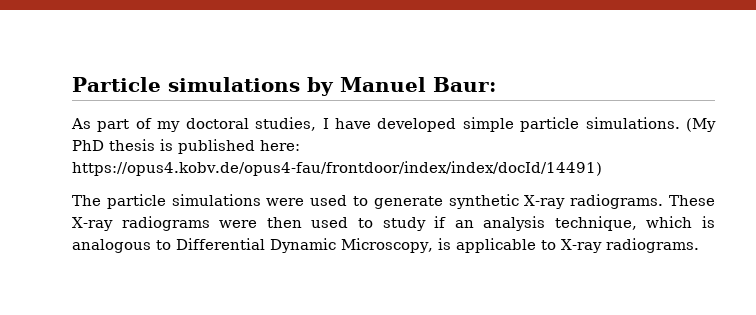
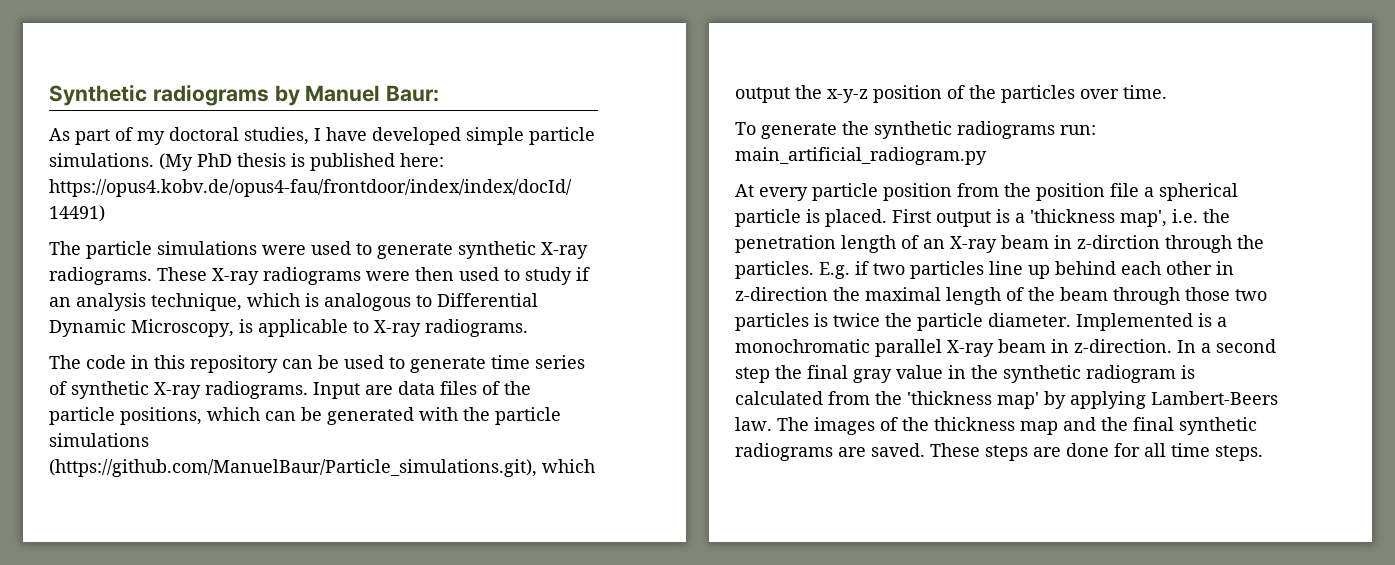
[72,77,300,92] Particle simulations -> [49,84,269,106] Synthetic radiograms
(699, 245) none -> [49,355,585,373] [49,381,531,399] [49,407,561,425] [49,433,149,447] [49,459,595,477] [735,85,1167,103] [735,121,1096,139] [735,147,987,165] [735,183,1238,201] [735,209,1230,227] [735,235,1264,253] [735,261,1234,279] [735,287,1267,305] [735,313,1227,331] [735,339,1276,357] [735,365,1195,383] [735,391,1278,409] [735,417,1257,435] [735,443,1263,461] // The code in this repository can be used to generate time series of synthetic X-ray radiograms. Input are data files of the particle positions, which can be generated with the particle simulations (https://github.com/ManuelBaur/Particle_simulations.git), which output the x-y-z position of the particles over time. // To generate the synthetic radiograms run: main_artificial_radiogram.py // At every particle position from the position file a spherical particle is placed. First output is a 'thickness map', i.e. the penetration length of an X-ray beam in z-dirction through the particles. E.g. if two particles line up behind each other in z-direction the maximal length of the beam through those two particles is twice the particle diameter. Implemented is a monochromatic parallel X-ray beam in z-direction. In a second step the final gray value in the synthetic radiogram is calculated from the 'thickness map' by applying Lambert-Beers law. The images of the thickness map and the final synthetic radiograms are saved. These steps are done for all time steps.

